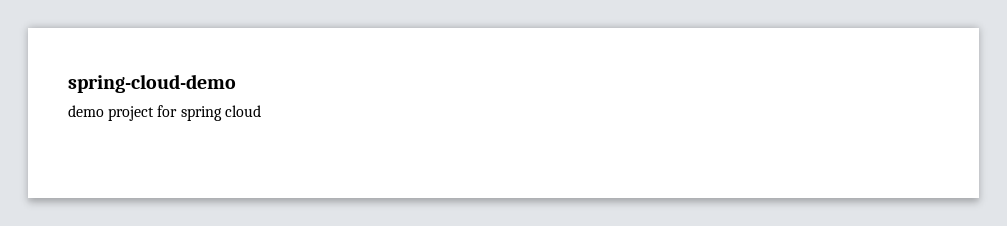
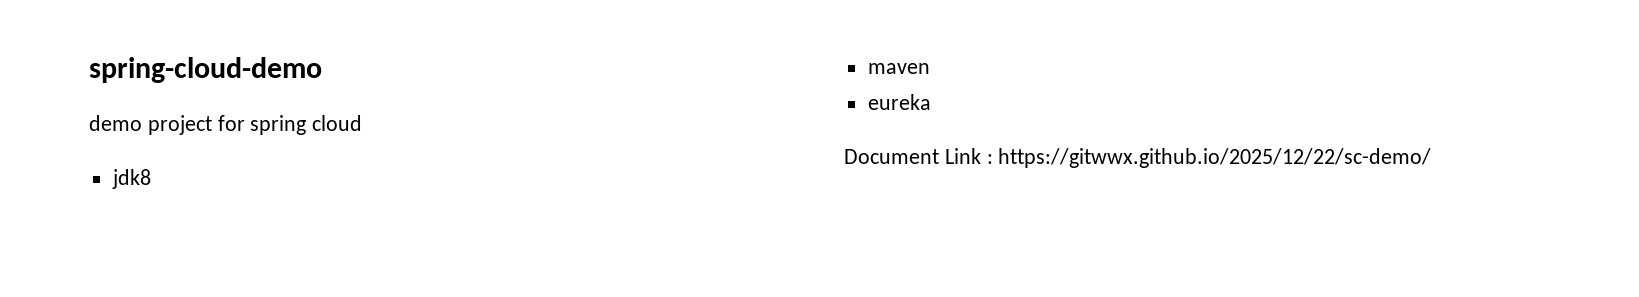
(261, 111) none -> [111,169,151,189] [867,63,930,74] [867,94,931,110] [844,148,1432,168] // jdk8 // maven // eureka // Document Link : https://gitwwx.github.io/2025/12/22/sc-demo/

